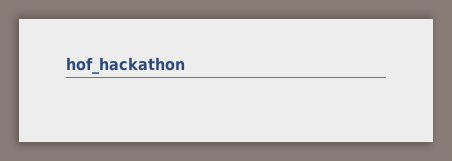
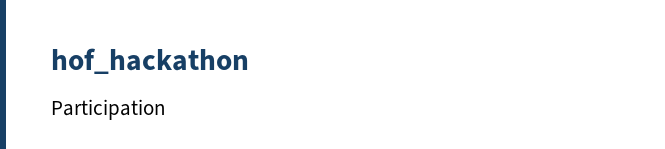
(185, 65) none -> [51,99,165,120] // Participation

